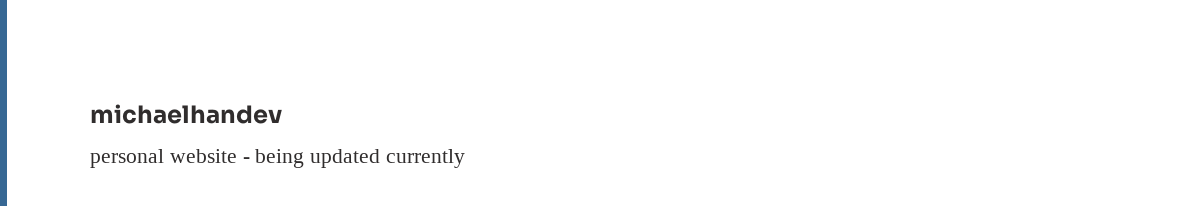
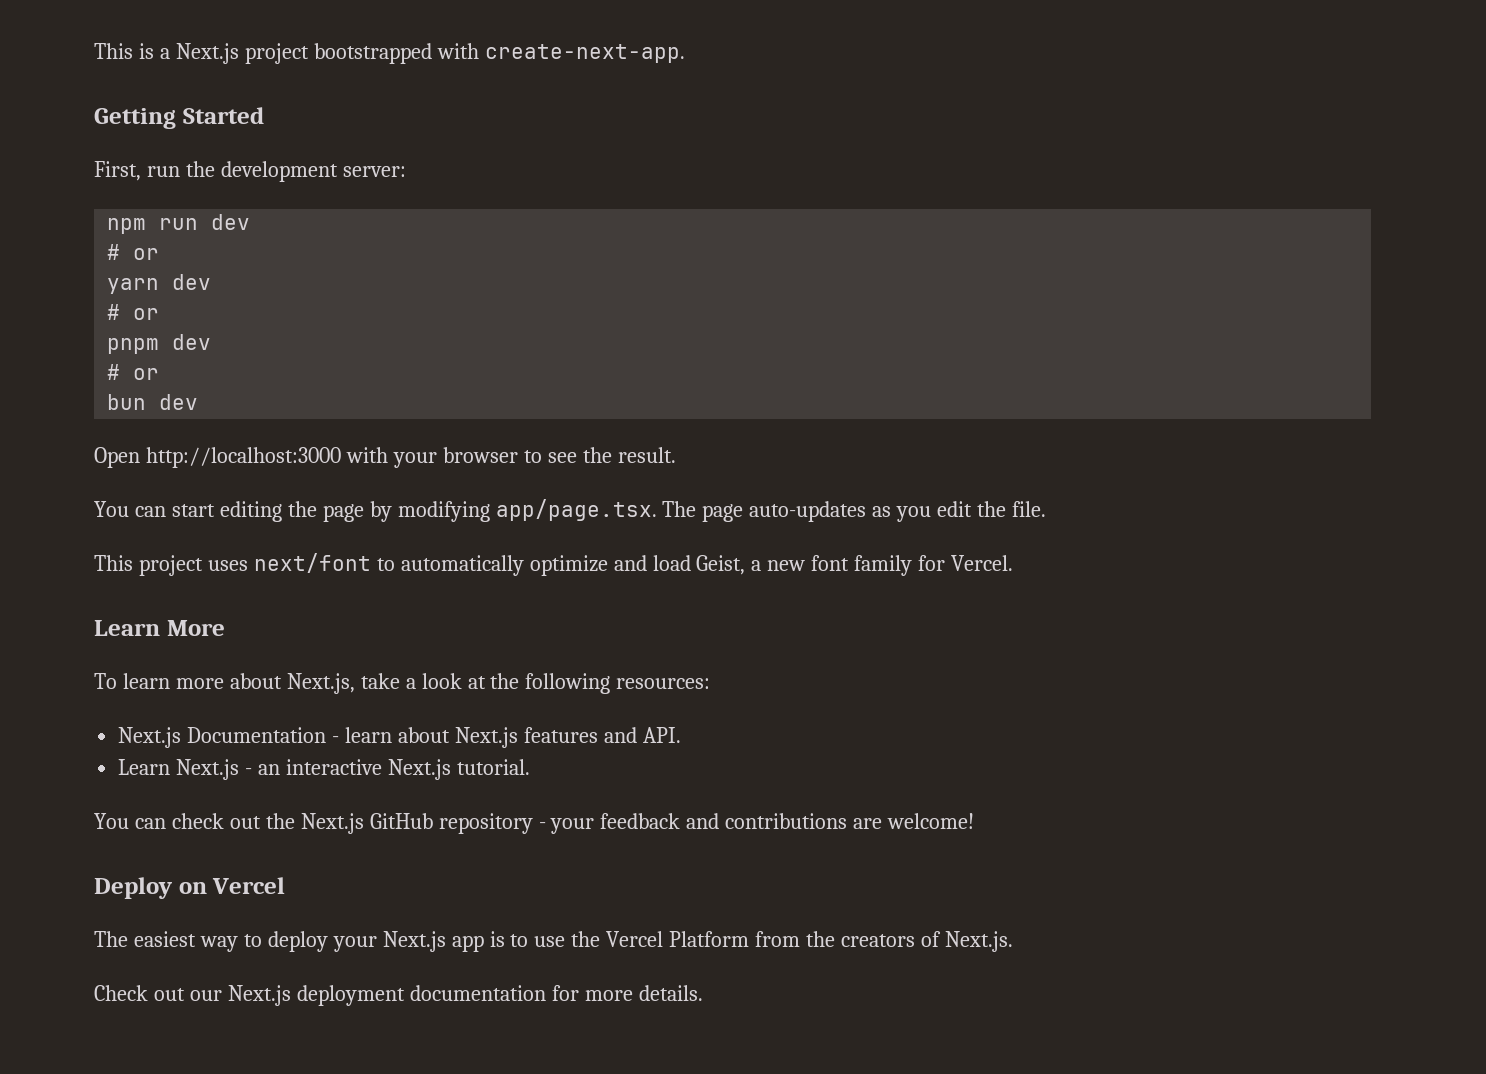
[90,104,282,124] [90,149,466,168] michaelhandev // personal website - being updated currently -> [94,43,685,64] [94,107,264,129] [94,161,406,182] [107,214,251,234] [107,244,160,260] [107,274,212,294] [107,304,160,320] [107,334,212,354] [107,364,160,380] [107,394,199,410] [94,447,676,468] [94,499,1047,522] [94,553,1014,576] [94,620,225,636] [94,673,711,694] [118,727,681,748] [118,759,530,780] [94,813,975,834] [94,877,286,899] [94,931,1013,952] [94,985,703,1006] This is a Next.js project bootstrapped with create-next-app. // Getting Started // First, run the development server: // npm run dev // # or // yarn dev // # or // pnpm dev // # or // bun dev // Open http://localhost:3000 with your browser to see the result. // You can start editing the page by modifying app/page.tsx. The page auto-updates as you edit the file. // This project uses next/font to automatically optimize and load Geist, a new font family for Vercel. // Learn More // To learn more about Next.js, take a look at the following resources: // Next.js Documentation - learn about Next.js features and API. // Learn Next.js - an interactive Next.js tutorial. // You can check out the Next.js GitHub repository - your feedback and contributions are welcome! // Deploy on Vercel // The easiest way to deploy your Next.js app is to use the Vercel Platform from the creators of Next.js. // Check out our Next.js deployment documentation for more details.

